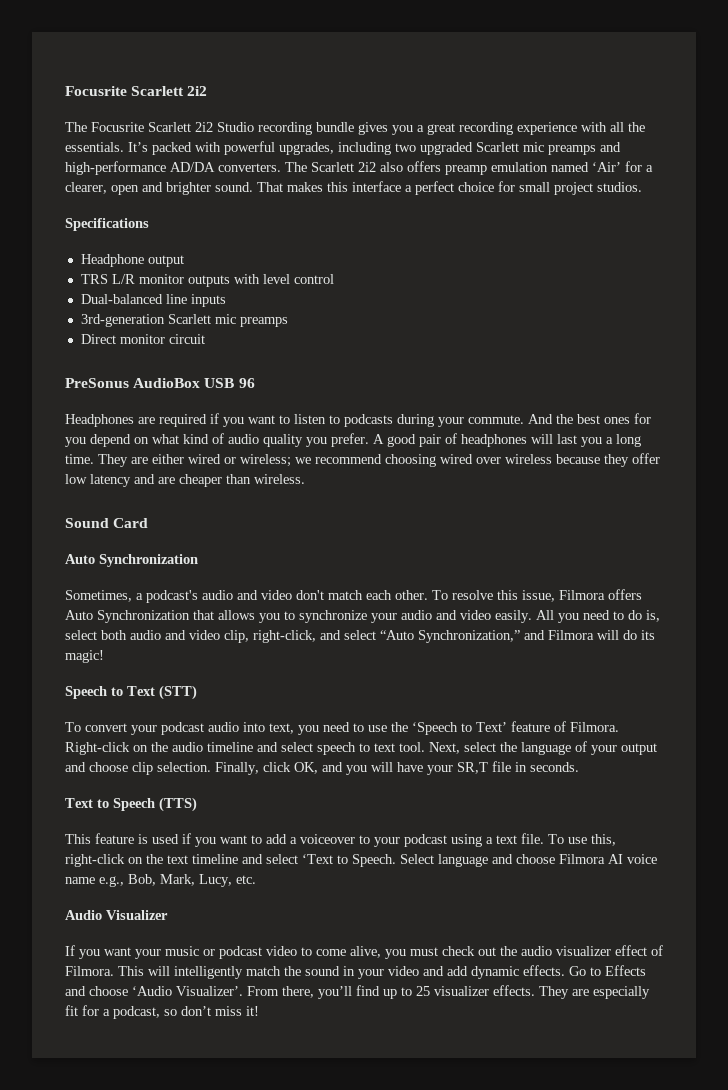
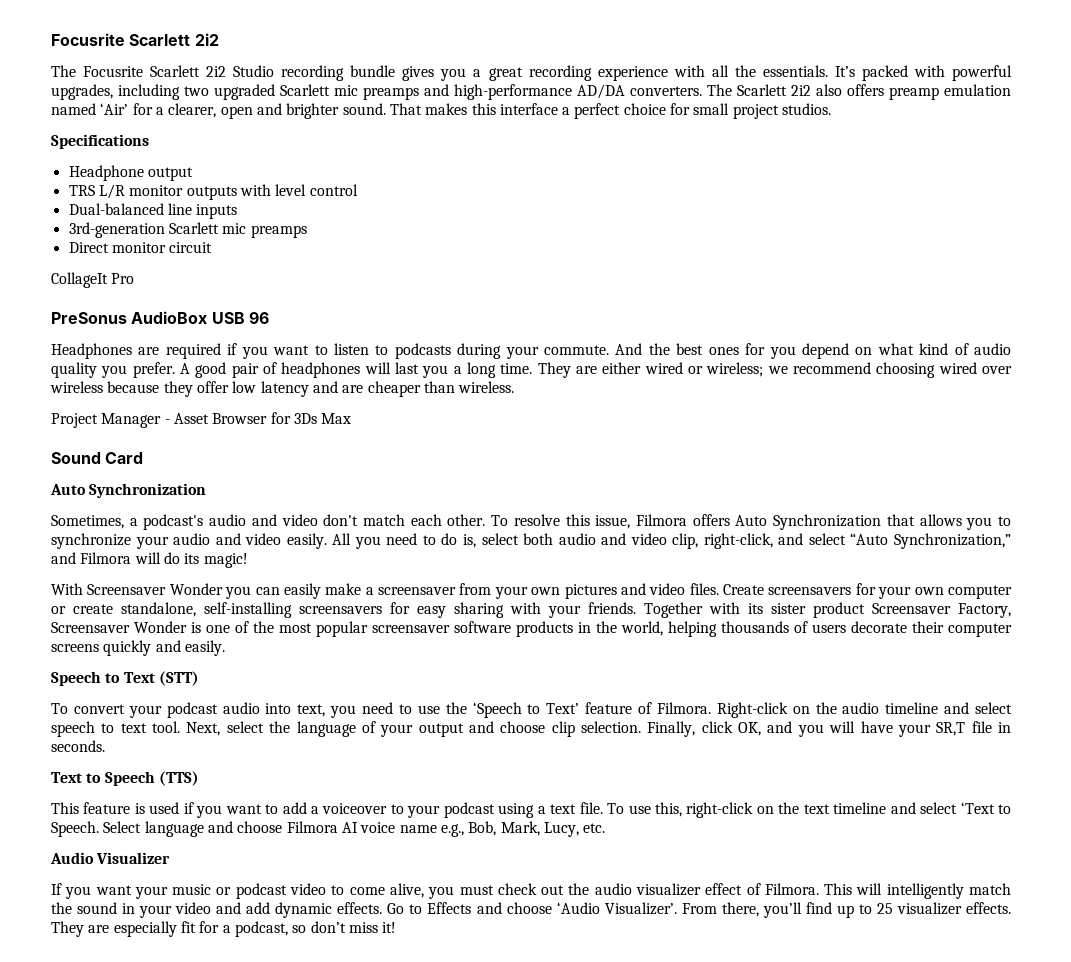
(205, 339) none -> [51,272,135,288] // CollageIt Pro
(305, 479) none -> [51,412,352,428] // Project Manager - Asset Browser for 3Ds Max
(104, 656) none -> [51,583,1013,599] [51,602,1011,618] [51,621,1012,637] [51,640,225,656] // With Screensaver Wonder you can easily make a screensaver from your own pictures and video files. Create screensavers for your own computer or create standalone, self-installing screensavers for easy sharing with your friends. Together with its sister product Screensaver Factory, Screensaver Wonder is one of the most popular screensaver software products in the world, helping thousands of users decorate their computer screens quickly and easily.

